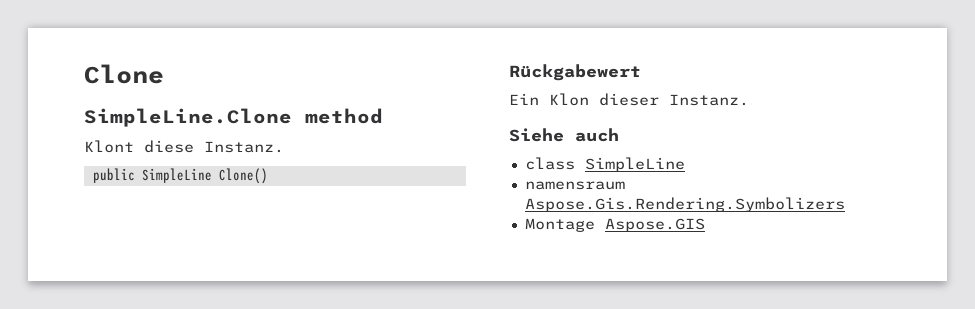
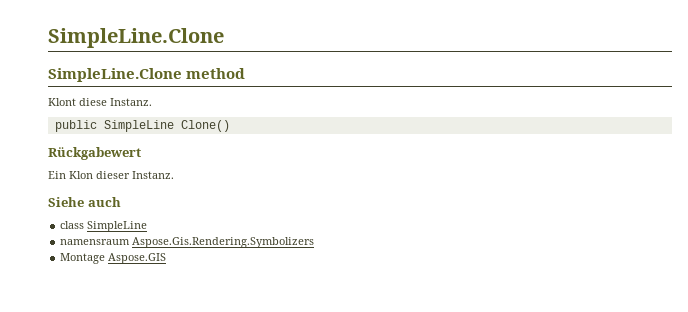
[84,64,164,84] Clone -> [48,28,224,48] SimpleLine.Clone

